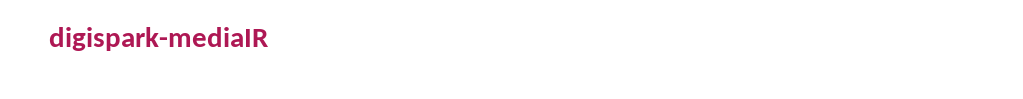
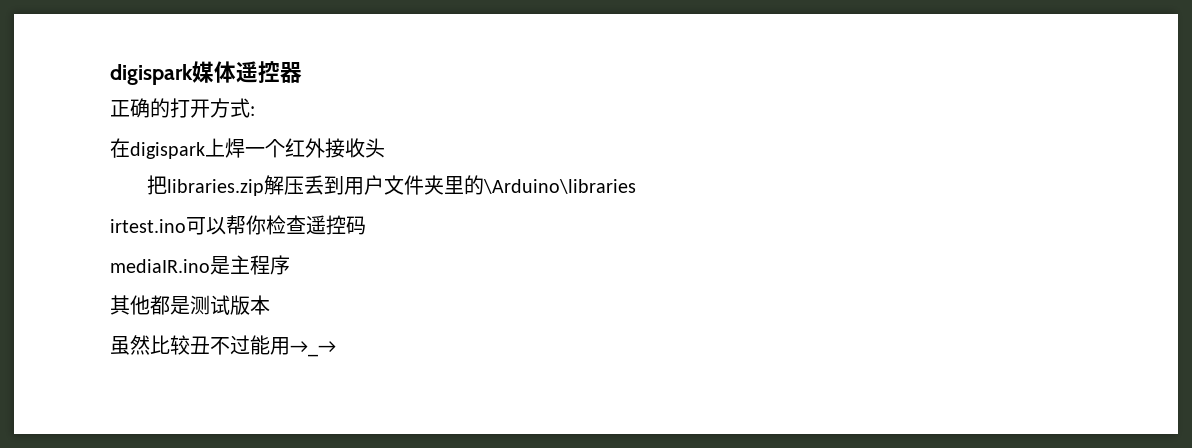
[49,27,269,51] digispark-mediaIR -> [110,61,302,85] [110,98,255,118] [110,138,385,159] [146,175,636,196] [110,215,366,235] [110,255,290,275] [110,295,270,315] [110,335,336,357] digispark媒体遥控器 // 正确的打开方式: // 在digispark上焊一个红外接收头 // 把libraries.zip解压丢到用户文件夹里的\Arduino\libraries // irtest.ino可以帮你检查遥控码 // mediaIR.ino是主程序 // 其他都是测试版本 // 虽然比较丑不过能用→_→

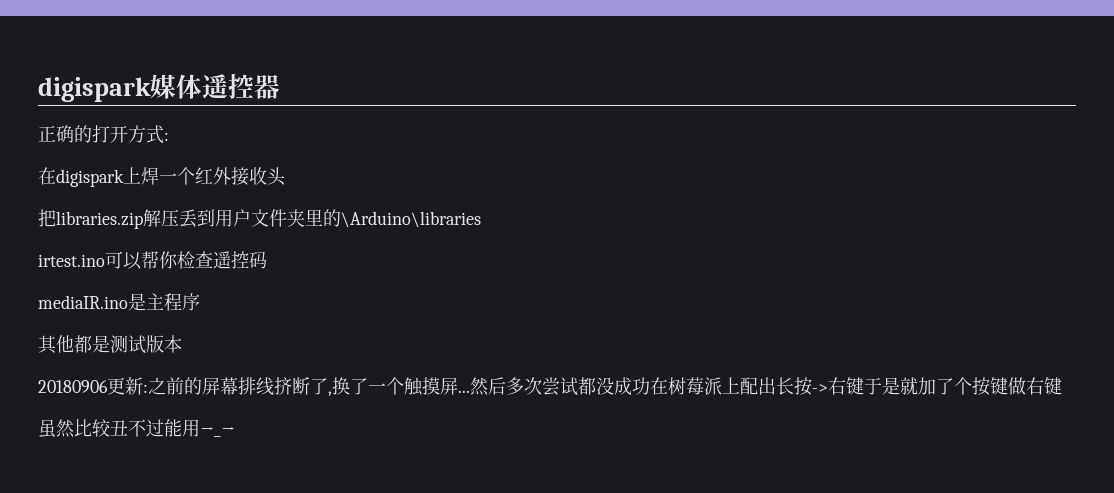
(270, 305) none -> [38,377,1062,396] // 20180906更新:之前的屏幕排线挤断了,换了一个触摸屏...然后多次尝试都没成功在树莓派上配出长按->右键于是就加了个按键做右键

